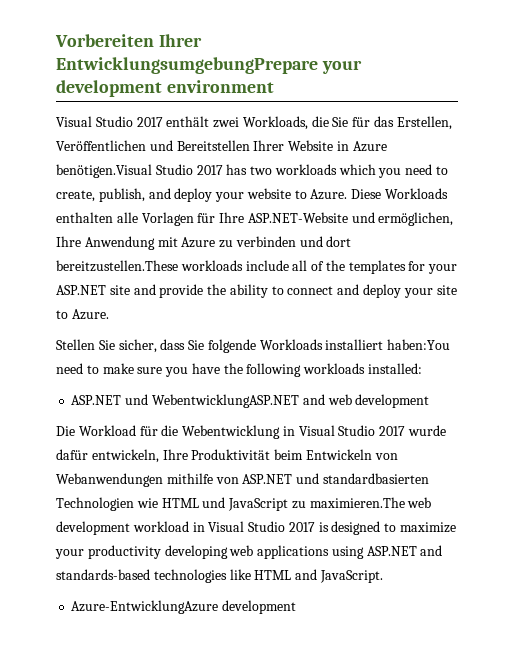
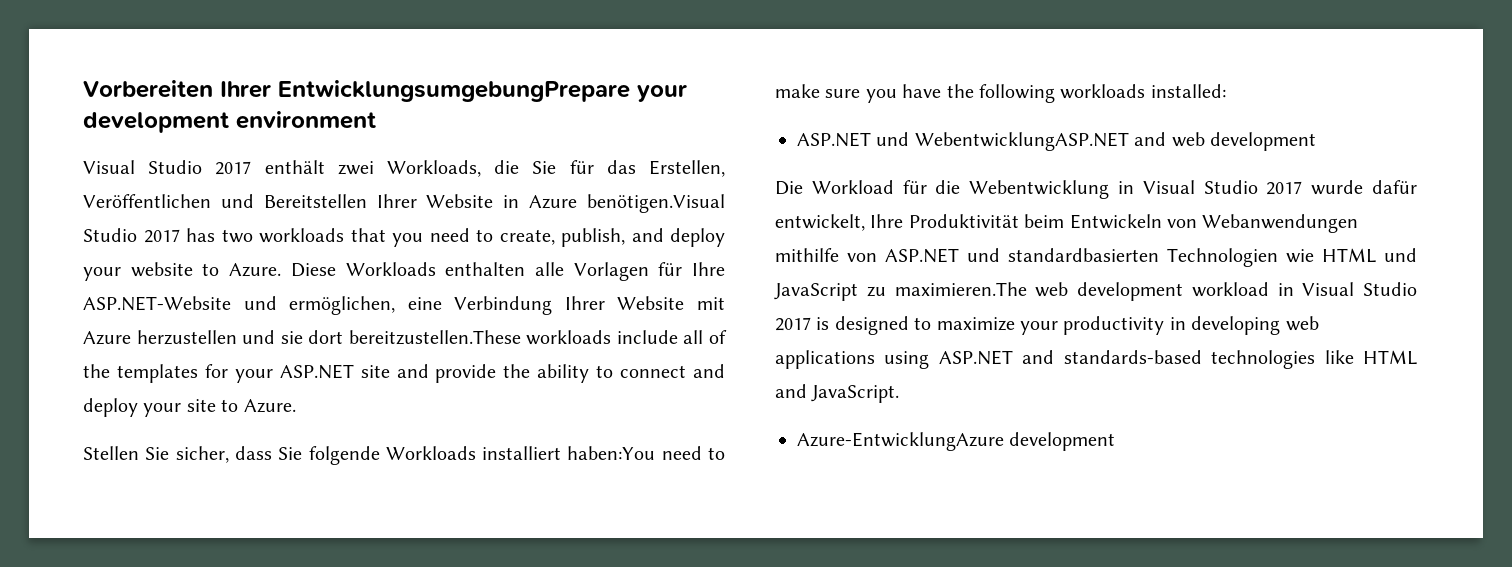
[338,164,376,175] which -> [350,228,386,242] that
[56,236,323,250] Ihre Anwendung mit Azure zu verbinden und -> [407,296,725,315] [83,330,303,345] eine Verbindung Ihrer Website mit Azure herzustellen und sie
[91,449,159,463] entwickeln, -> [775,214,865,231] entwickelt,
(161, 552) none -> [1169,317,1186,330] in

